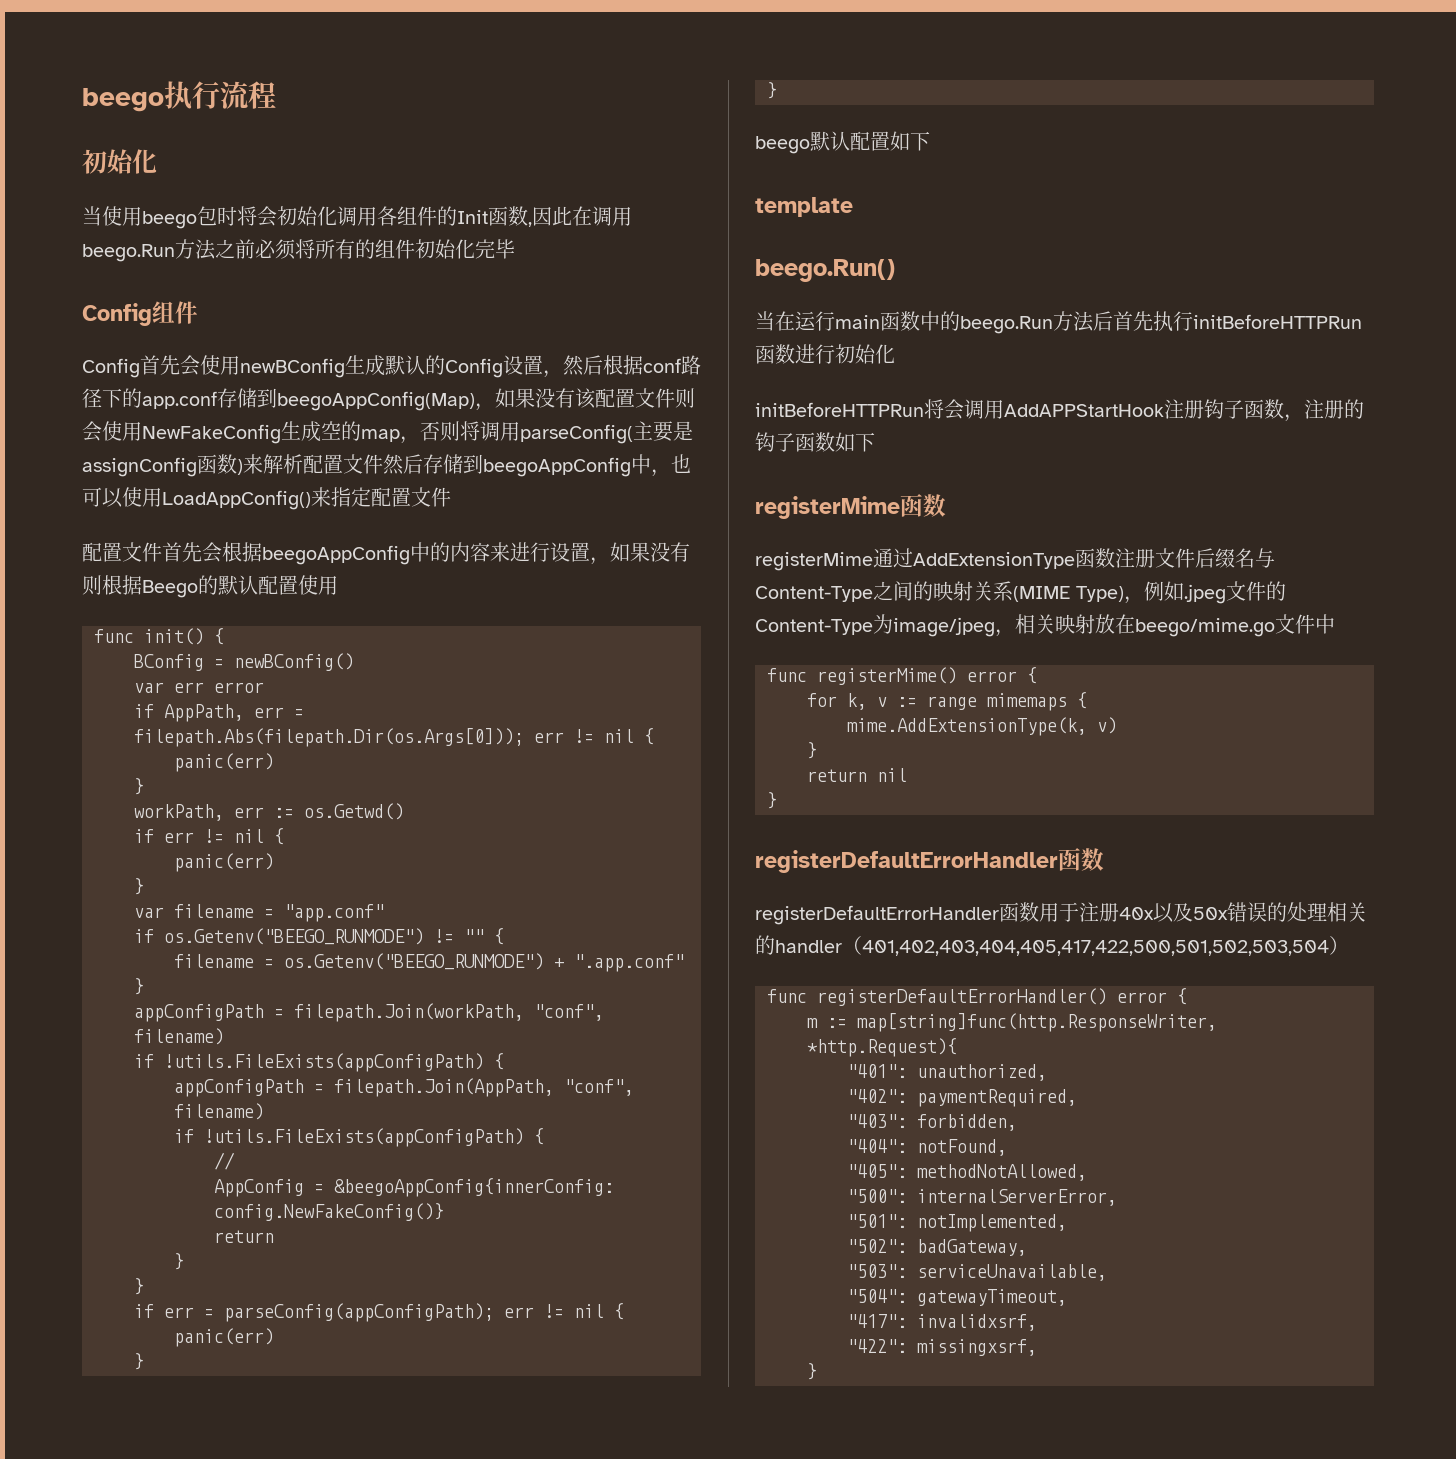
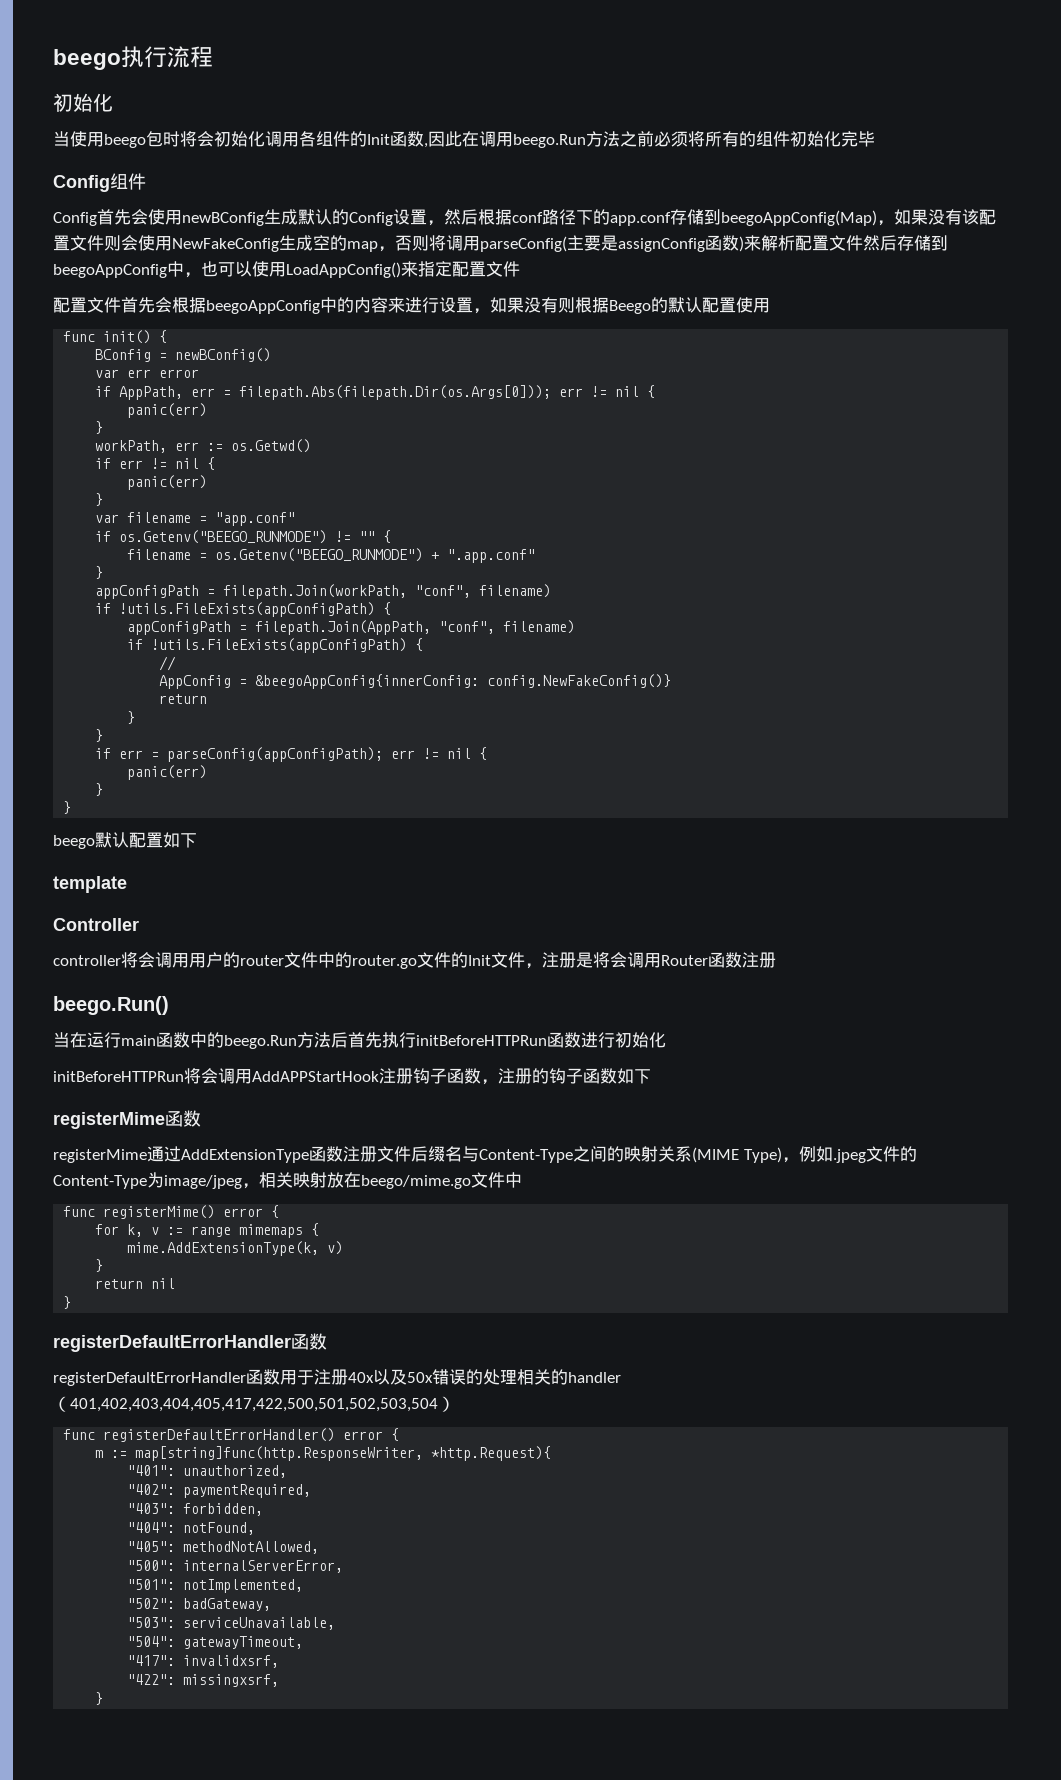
(853, 207) none -> [53,918,139,931] [53,952,776,969] // Controller // controller将会调用用户的router文件中的router.go文件的Init文件，注册是将会调用Router函数注册

